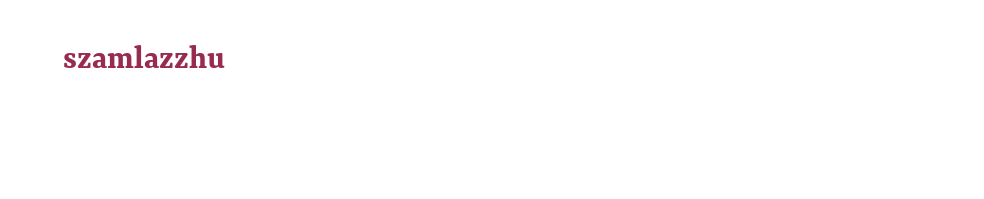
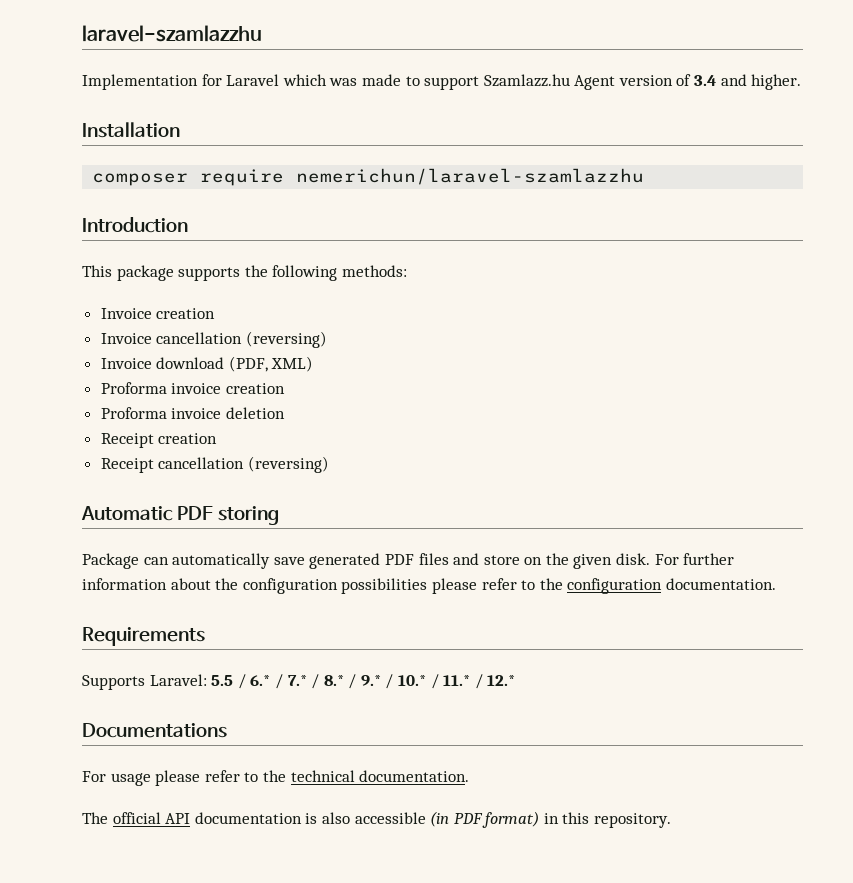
[63,45,225,68] szamlazzhu -> [82,25,262,42] [82,74,802,90] [82,122,180,138] [92,168,645,186] [82,217,188,233] [82,265,407,281] [100,308,216,319] [100,331,327,348] [100,356,314,372] [100,382,285,394] [100,407,285,419] [100,433,218,448] [100,456,329,473] [81,506,279,525] [82,553,735,569] [82,578,776,594] [82,627,205,646] [82,674,516,690] [82,723,227,738] [82,770,470,786] [82,811,672,828] laravel-szamlazzhu // Implementation for Laravel which was made to support Szamlazz.hu Agent version of 3.4 and higher. // Installation // composer require nemerichun/laravel-szamlazzhu // Introduction // This package supports the following methods: // Invoice creation // Invoice cancellation (reversing) // Invoice download (PDF, XML) // Proforma invoice creation // Proforma invoice deletion // Receipt creation // Receipt cancellation (reversing) // Automatic PDF storing // Package can automatically save generated PDF files and store on the given disk. For further information about the configuration possibilities please refer to the configuration documentation. // Requirements // Supports Laravel: 5.5 / 6.* / 7.* / 8.* / 9.* / 10.* / 11.* / 12.* // Documentations // For usage please refer to the technical documentation. // The official API documentation is also accessible (in PDF format) in this repository.

